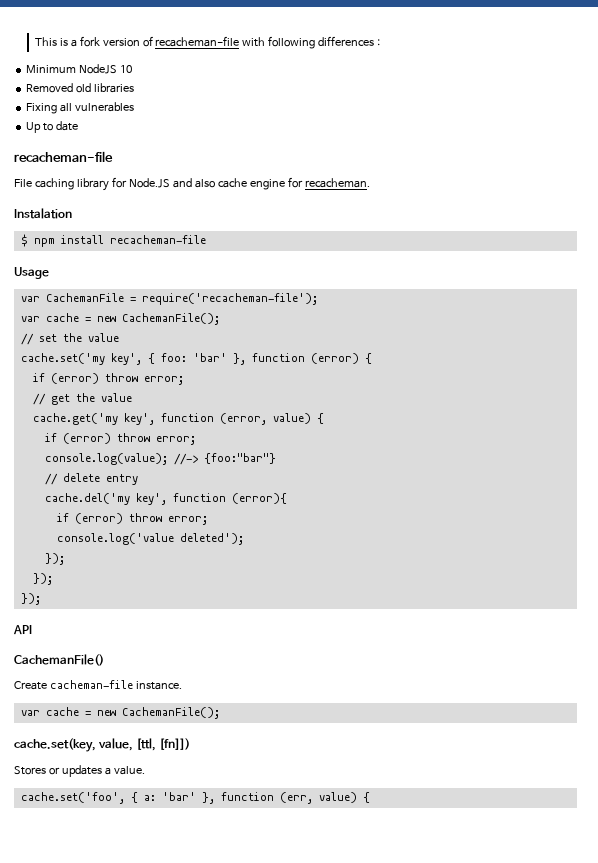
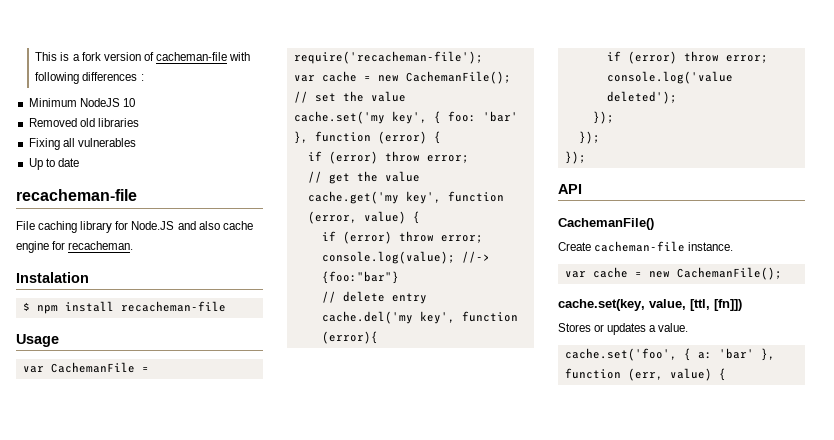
[155,36,240,47] recacheman-file -> [155,52,227,61] cacheman-file

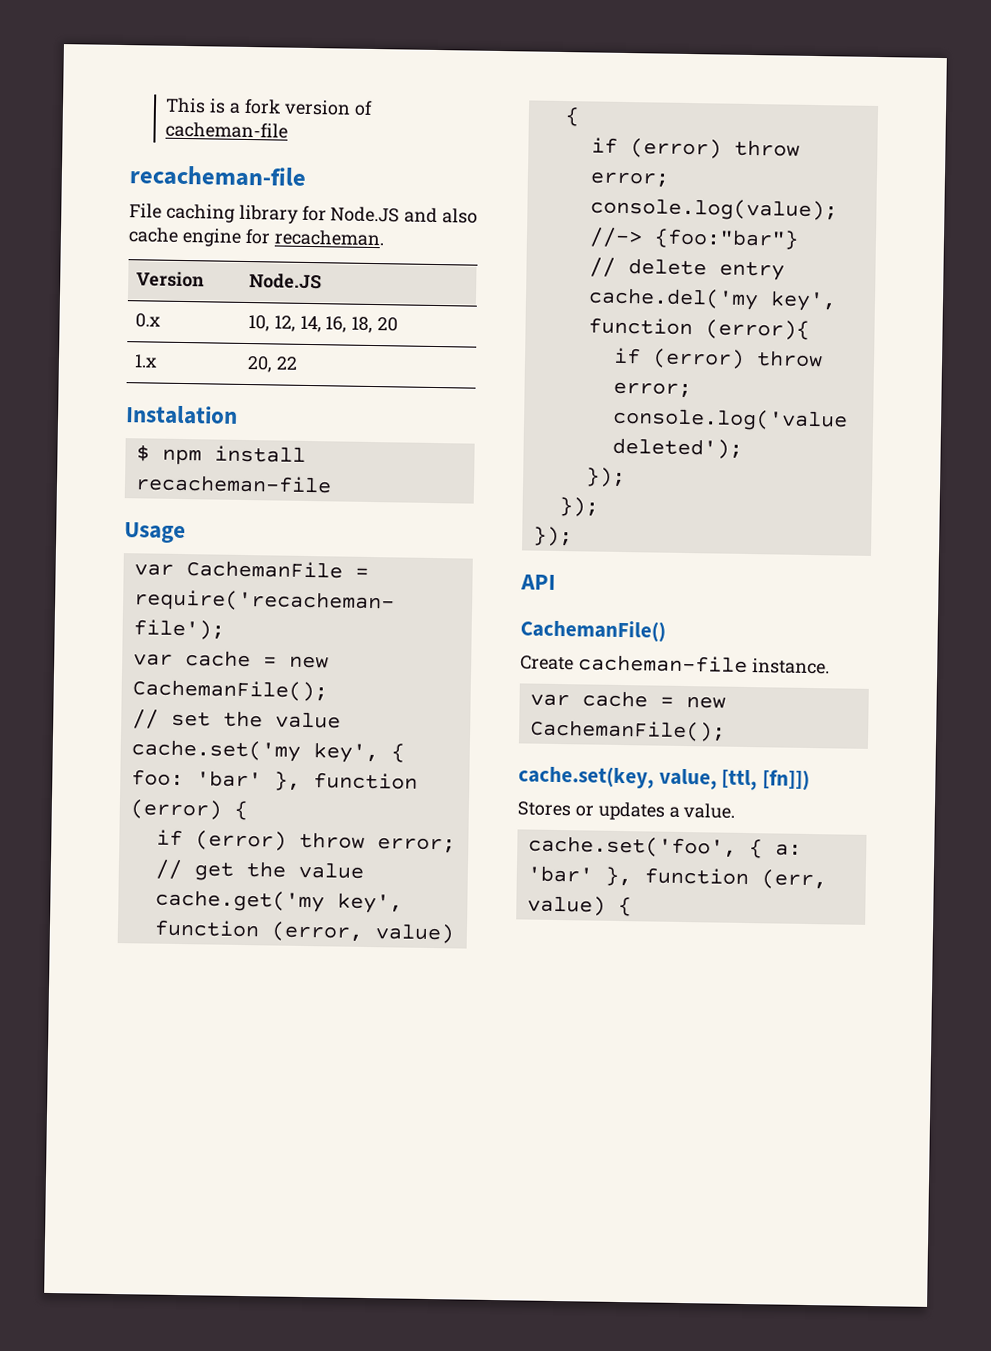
[229,52,251,61] [35,72,144,84] [28,98,135,107] [28,118,139,127] [28,138,136,150] [28,158,79,170] with following differences : // Minimum NodeJS 10 // Removed old libraries // Fixing all vulnerables // Up to date -> (289, 130) none
(134, 245) none -> [135,271,205,288] [248,273,322,290] [134,313,161,328] [247,315,399,334] [133,354,158,368] [246,356,298,373] // Version | Node.JS // 0.x | 10, 12, 14, 16, 18, 20 // 1.x | 20, 22

